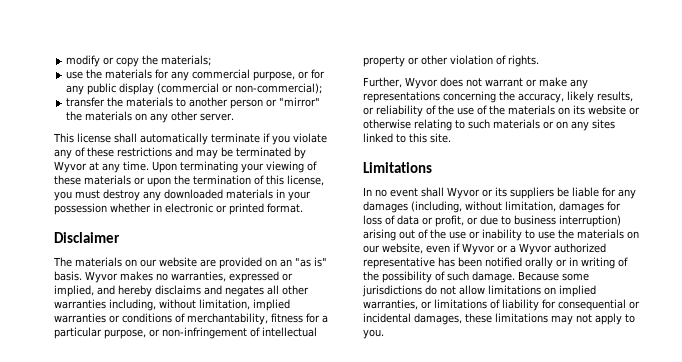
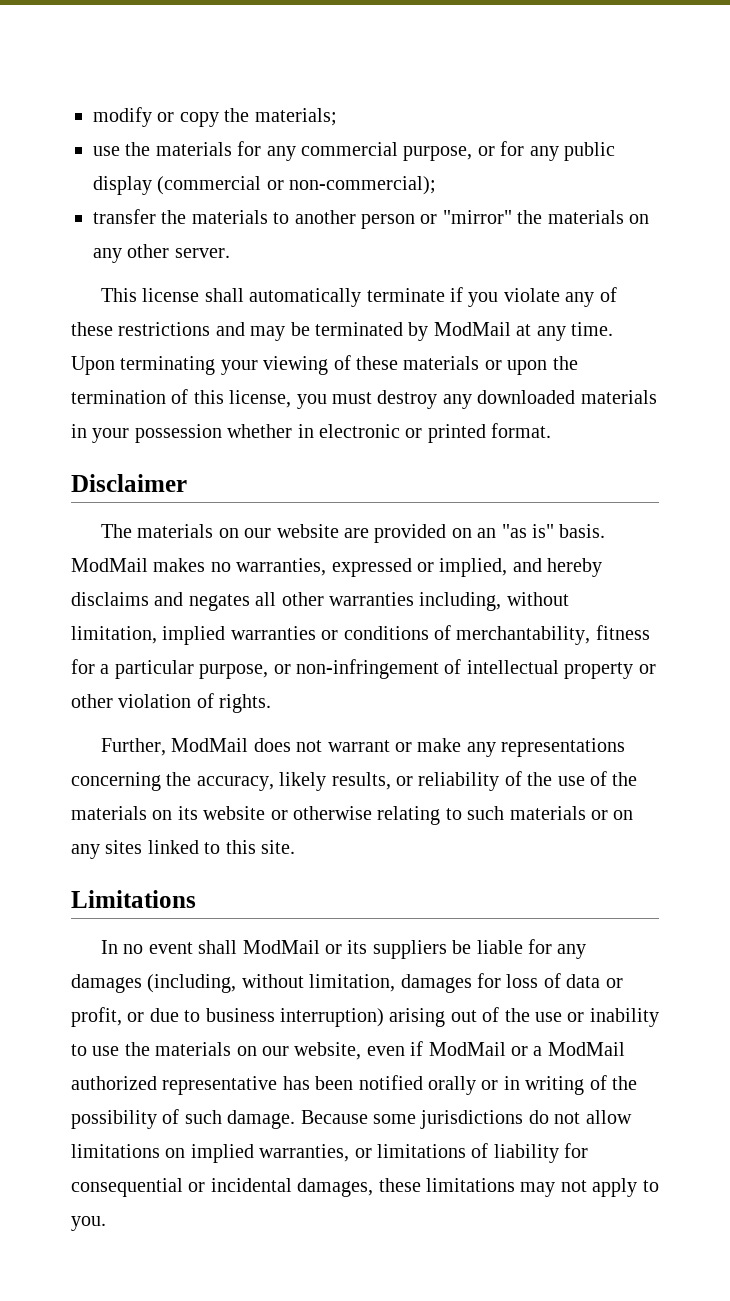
[54,161,87,173] Wyvor -> [433,322,511,336] ModMail
[85,271,118,283] Wyvor -> [71,558,148,572] ModMail
[405,77,438,89] Wyvor -> [171,738,249,752] ModMail
[447,187,480,199] Wyvor -> [242,940,320,954] ModMail
[462,243,495,255] Wyvor -> [428,1042,506,1056] ModMail
[519,243,552,255] Wyvor -> [547,1042,625,1056] ModMail

